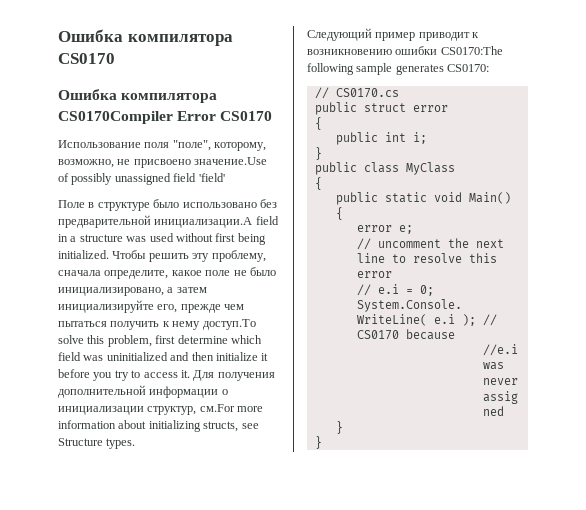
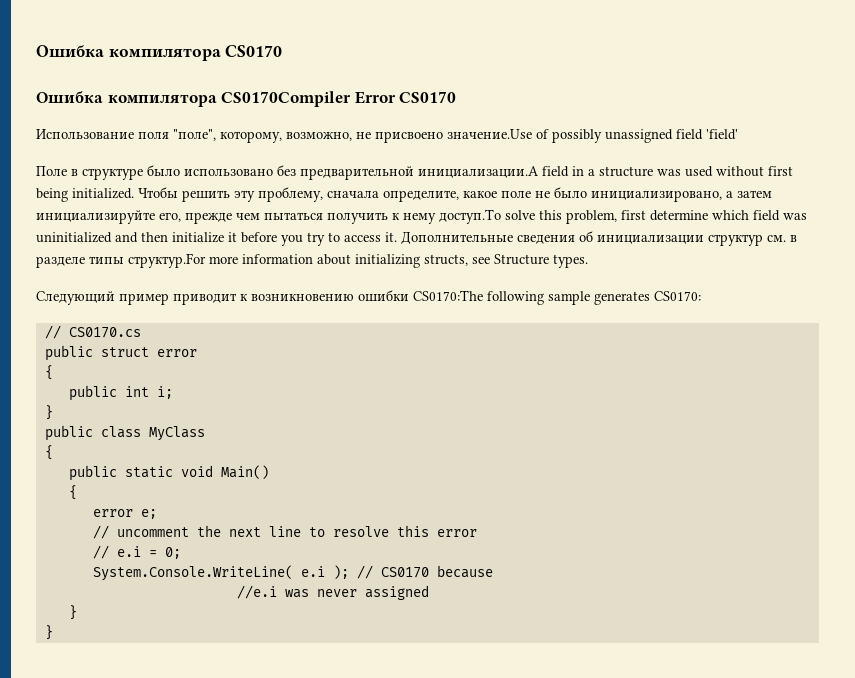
[193,370,275,381] [58,385,228,398] [58,404,235,415] Для получения дополнительной информации о инициализации структур, см.For -> [401,231,797,246] [36,253,206,268] Дополнительные сведения об инициализации структур см. в разделе типы структур.For

